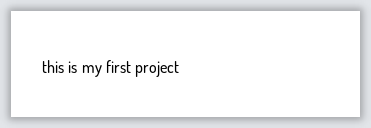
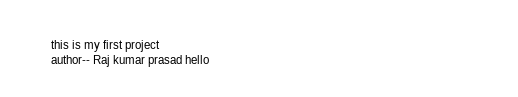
(180, 69) none -> [51,55,210,67] // author-- Raj kumar prasad hello

